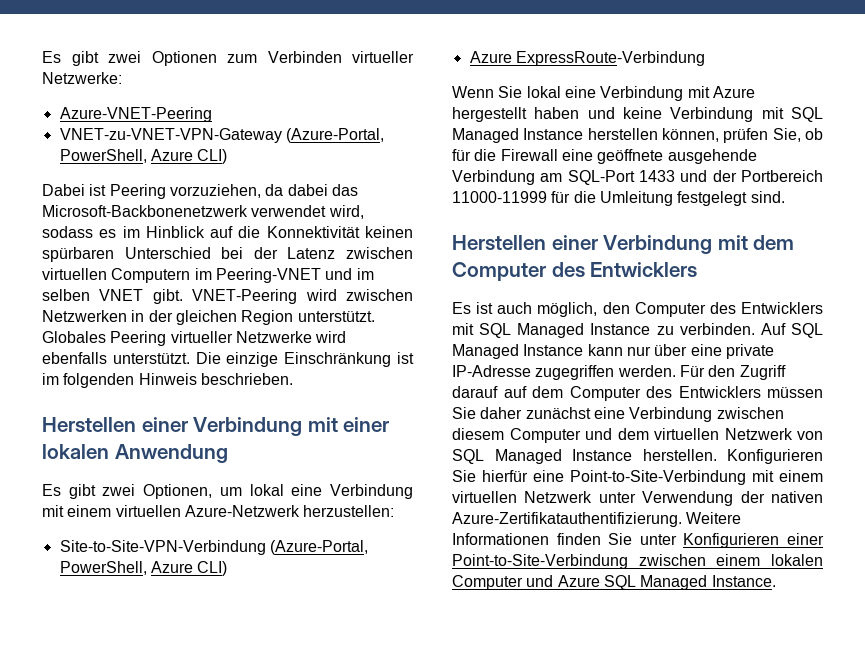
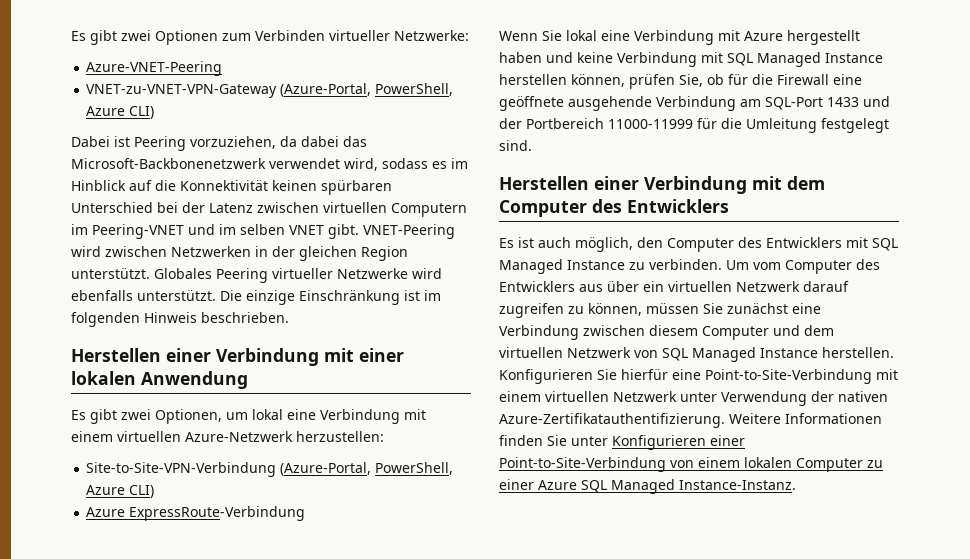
[760,323,823,338] [452,344,774,359] [452,365,786,380] [452,386,761,401] Auf SQL Managed Instance kann nur über eine private IP-Adresse zugegriffen werden. Für den Zugriff darauf auf dem Computer des Entwicklers -> [726,259,880,274] [499,281,849,292] [499,303,642,318] Um vom Computer des Entwicklers aus über ein virtuellen Netzwerk darauf zugreifen zu können,
[480,407,523,419] daher -> (723, 308) none
[638,554,706,566] zwischen -> [670,460,694,468] von
[526,575,554,587] und -> [867,460,883,468] [499,479,534,490] zu einer
[711,575,776,587] Instance. -> [679,480,796,490] Instance-Instanz.

